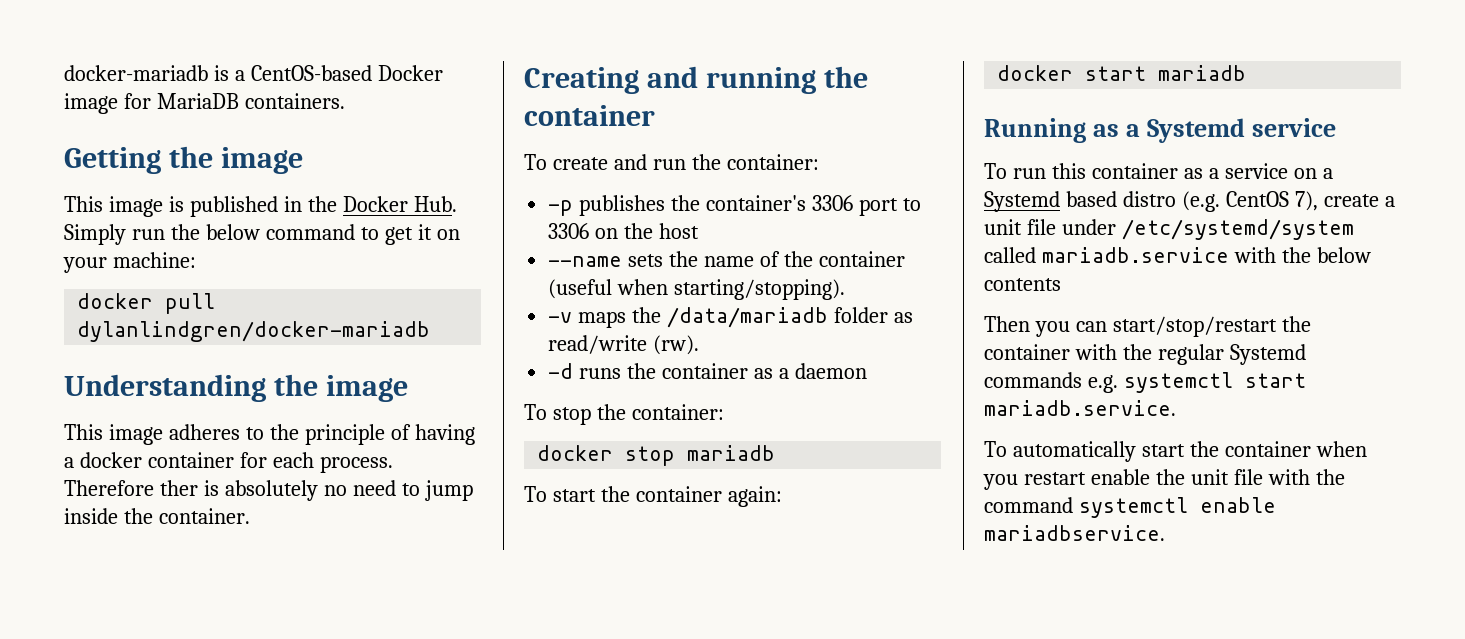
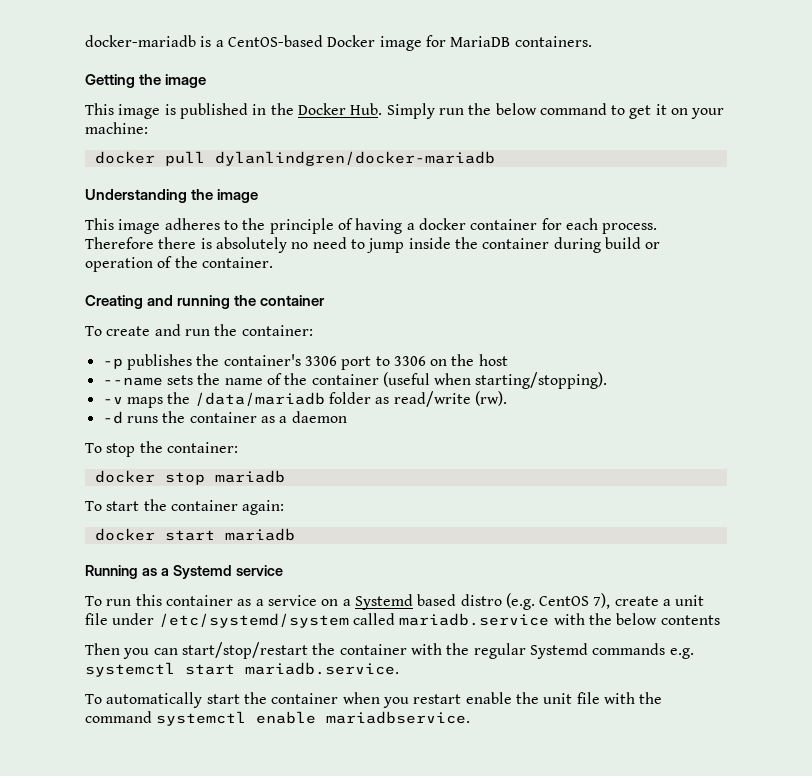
[159,480,198,496] ther -> [158,237,197,249] there
(153, 516) none -> [482,237,661,253] [85,256,198,272] container during build or operation of the

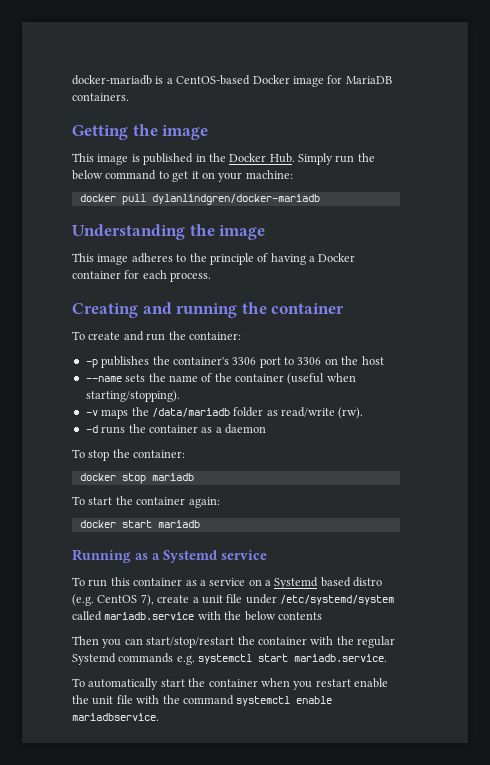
[418,218,466,230] docker -> [318,253,356,262] Docker
[85,237,661,253] [85,256,273,272] Therefore there is absolutely no need to jump inside the container during build or operation of the container. -> (212, 277) none

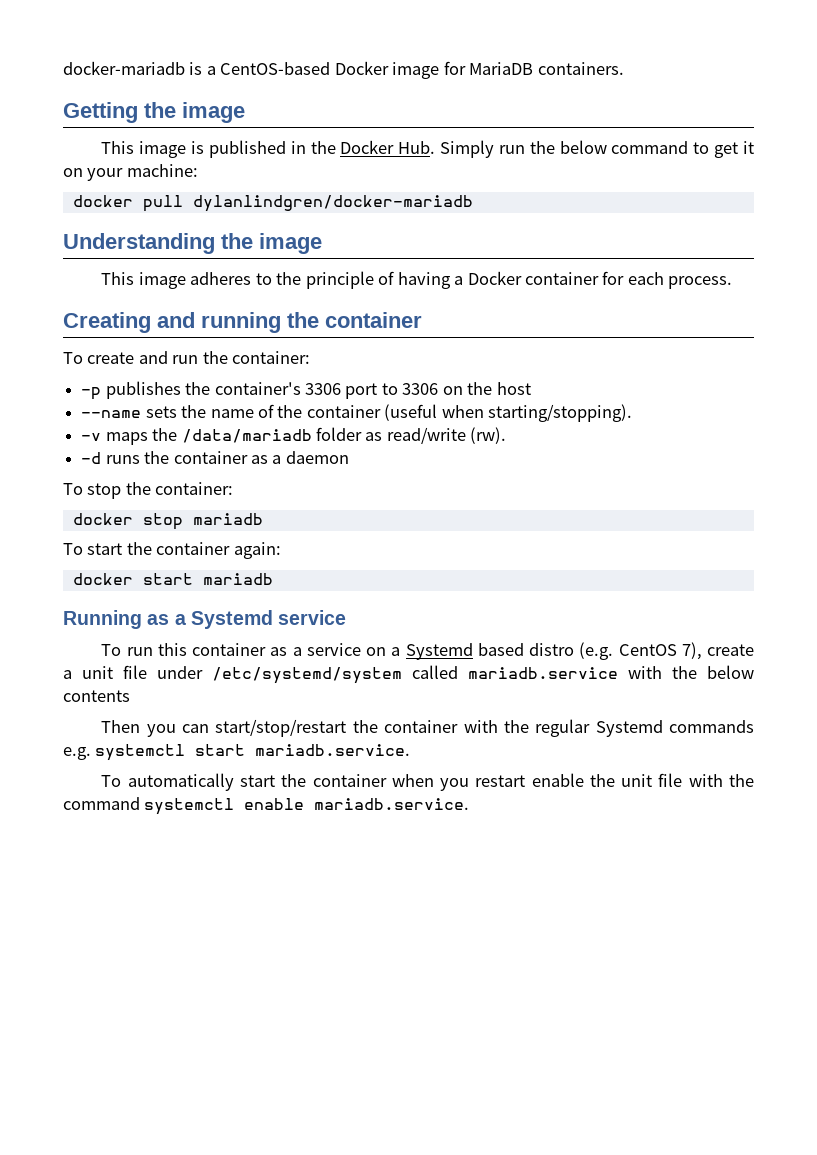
[72,713,159,721] mariadbservice. -> [314,798,470,810] mariadb.service.

